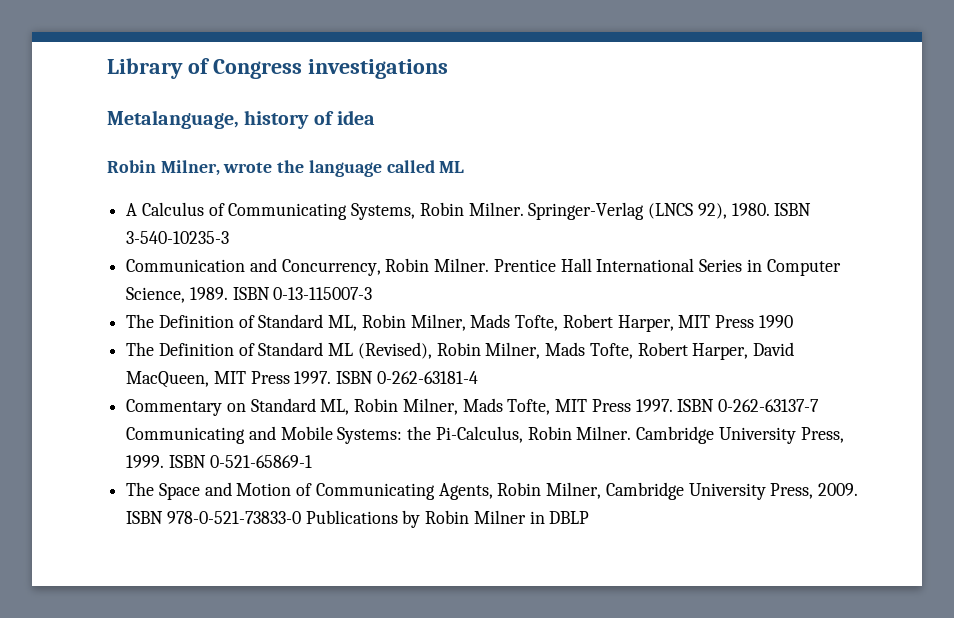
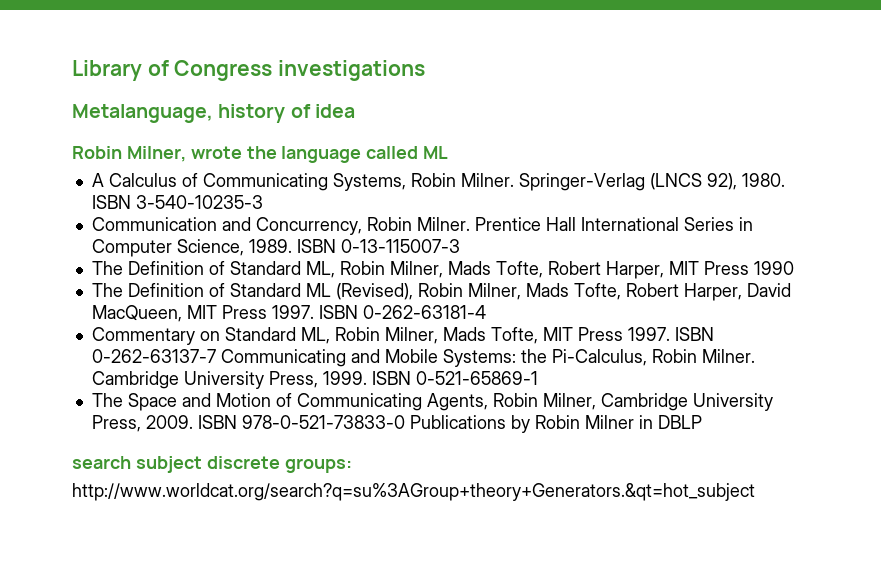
(590, 517) none -> [72,456,352,473] [72,483,755,501] // search subject discrete groups: // http://www.worldcat.org/search?q=su%3AGroup+theory+Generators.&qt=hot_subject

